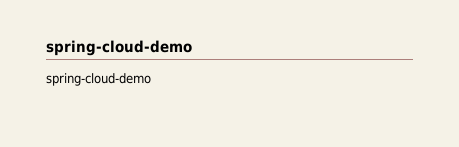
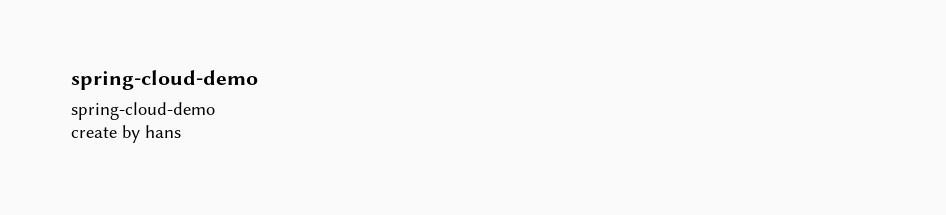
(151, 79) none -> [71,125,181,143] // create by hans

